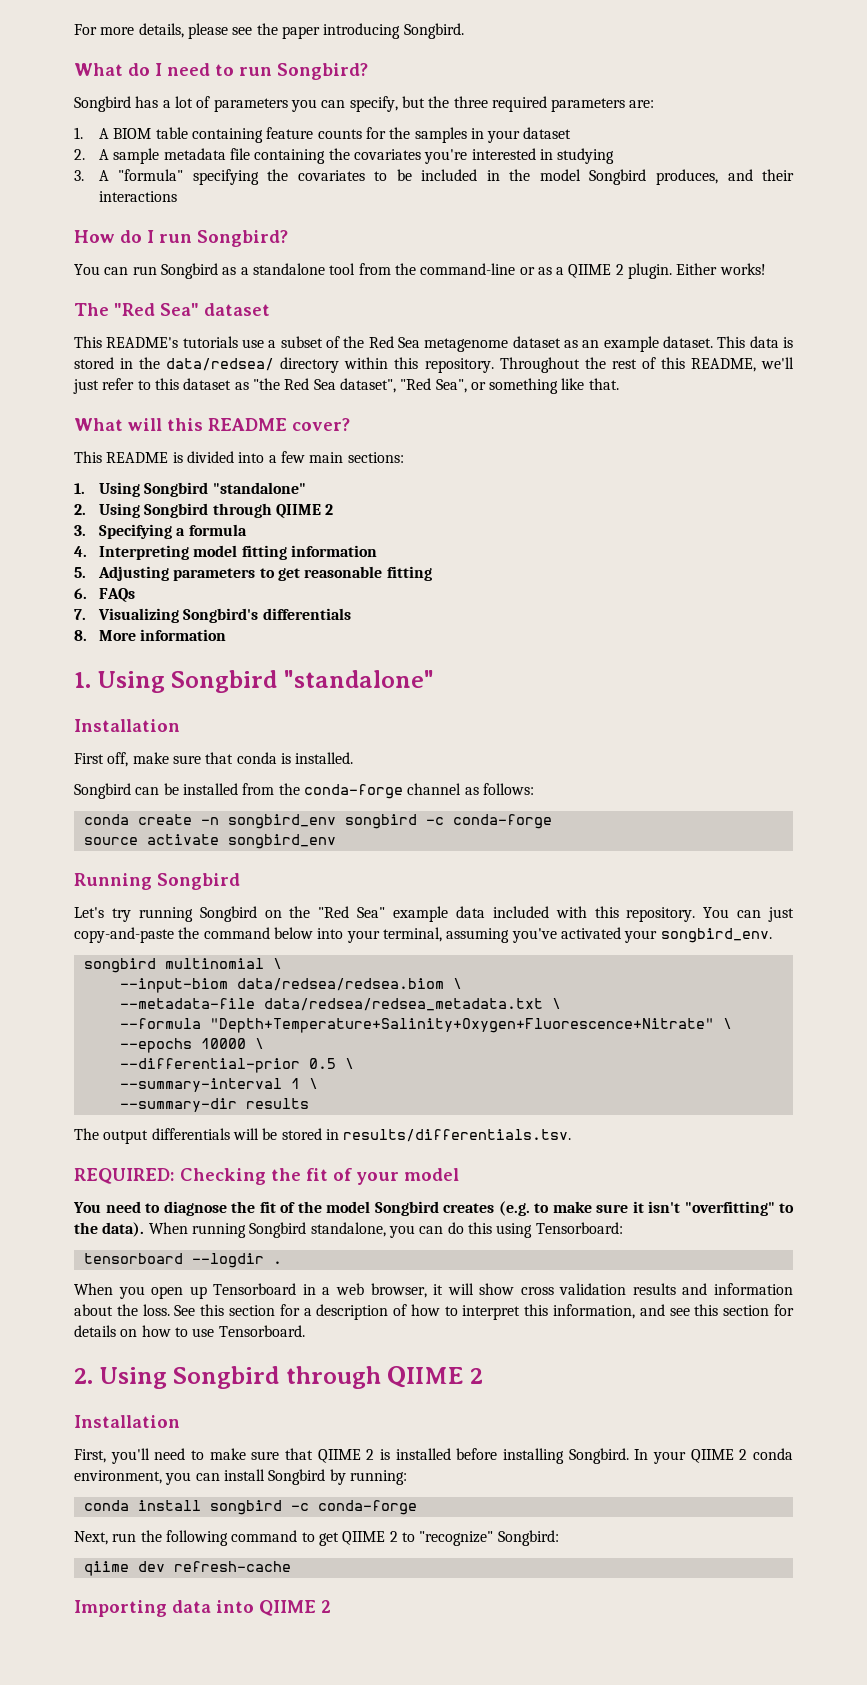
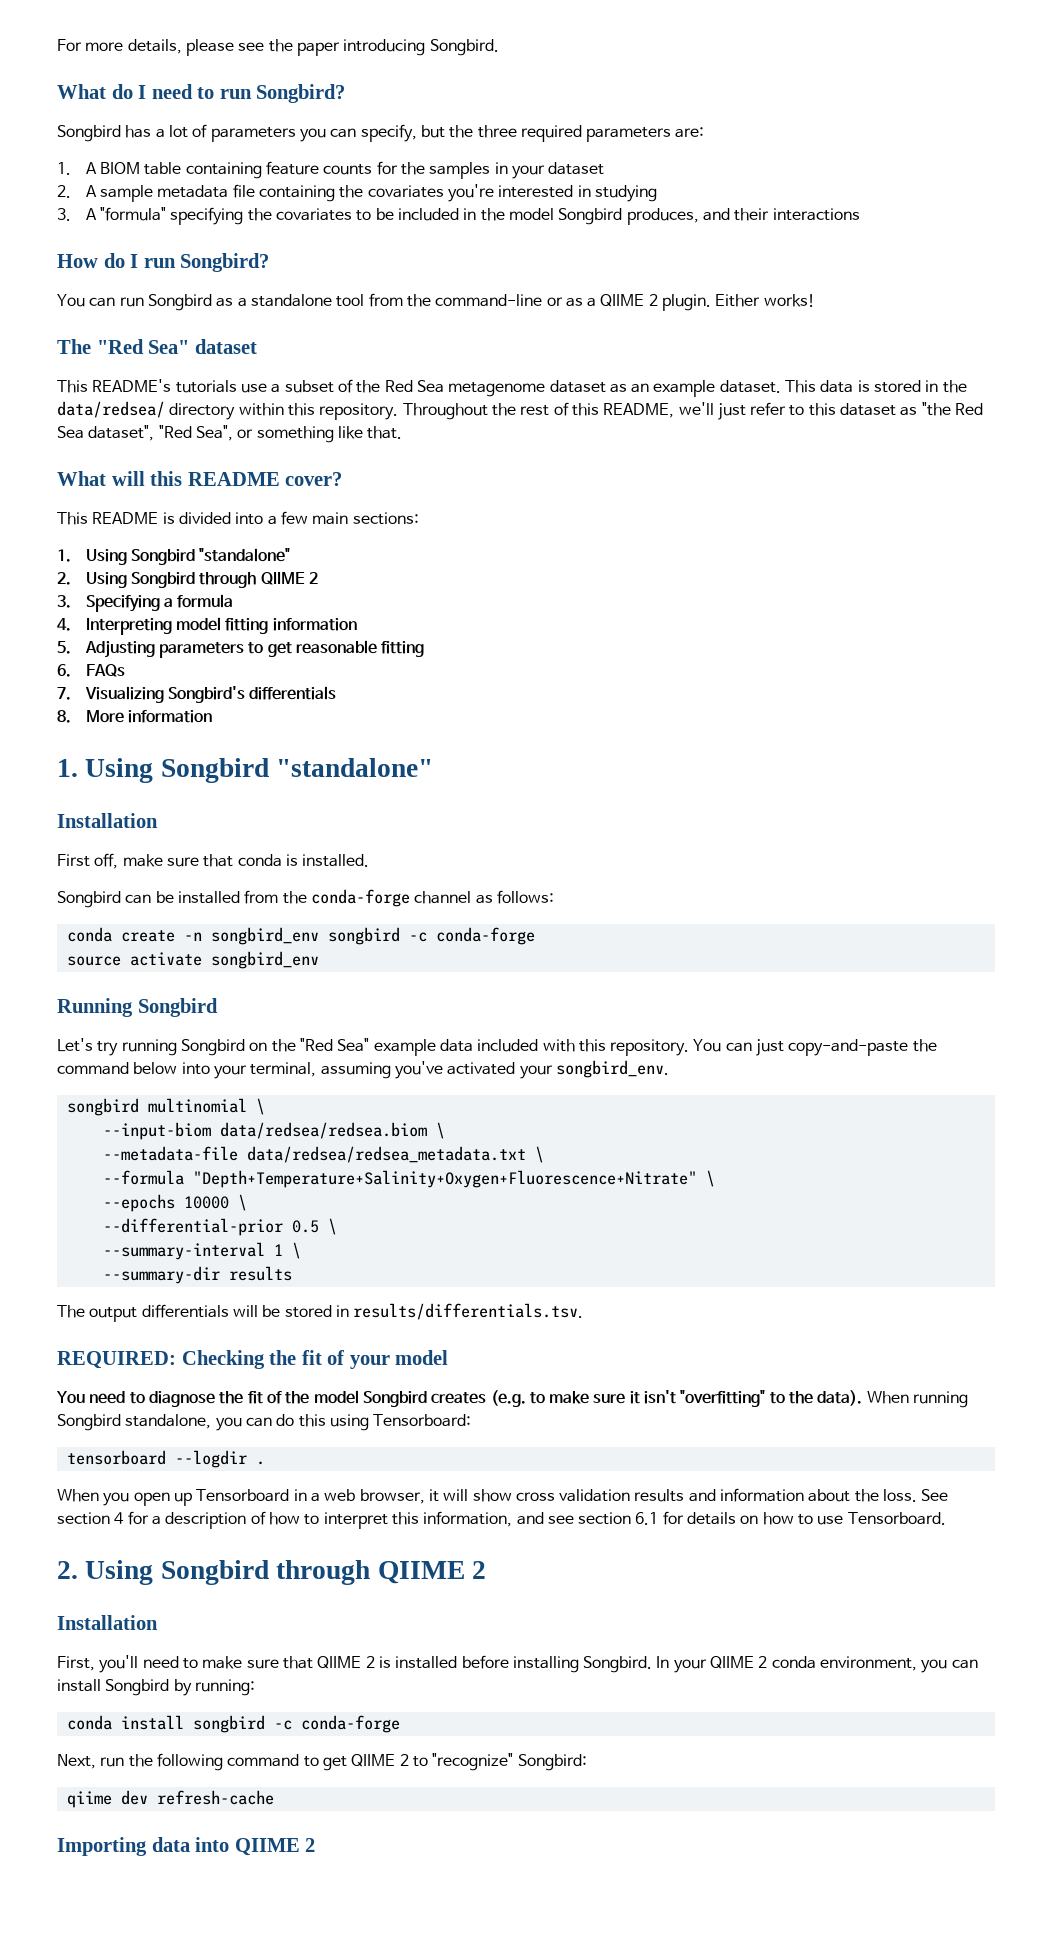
[200,1304,275,1316] this section -> [57,1512,125,1525] section 4
[694,1304,770,1316] this section -> [578,1512,659,1525] section 6.1

